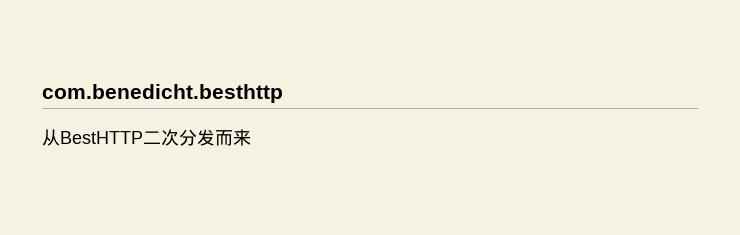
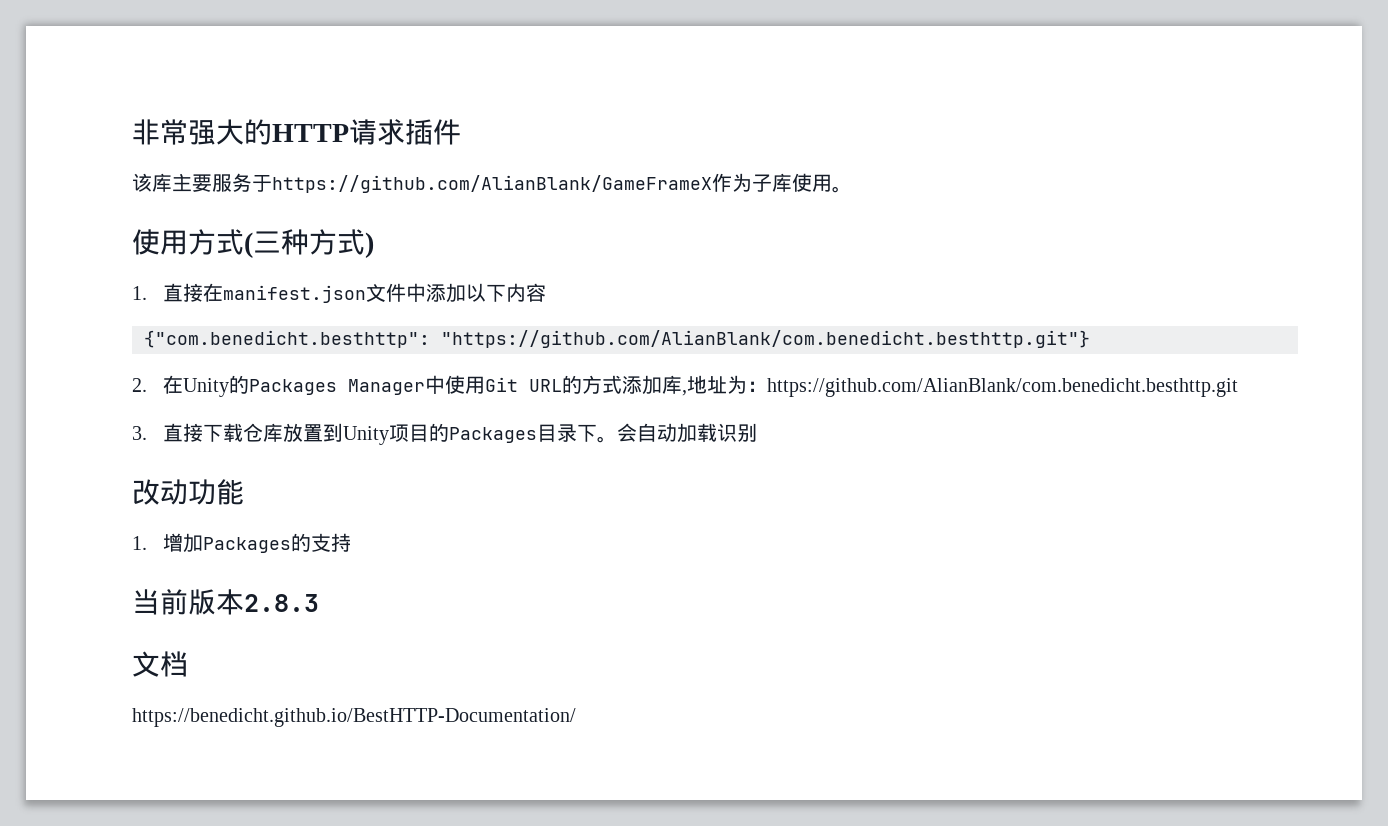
[42,84,283,103] [42,129,251,146] com.benedicht.besthttp // 从BestHTTP二次分发而来 -> [132,119,461,145] [132,173,852,193] [132,229,374,258] [132,283,547,303] [144,330,1090,348] [132,375,1239,397] [132,423,758,445] [132,479,244,505] [132,533,352,553] [132,589,319,615] [132,651,188,677] [132,708,576,727] 非常强大的HTTP请求插件 // 该库主要服务于https://github.com/AlianBlank/GameFrameX作为子库使用。 // 使用方式(三种方式) // 1.直接在manifest.json文件中添加以下内容 // {"com.benedicht.besthttp": "https://github.com/AlianBlank/com.benedicht.besthttp.git"} // 2.在Unity的Packages Manager中使用Git URL的方式添加库,地址为：https://github.com/AlianBlank/com.benedicht.besthttp.git // 3.直接下载仓库放置到Unity项目的Packages目录下。会自动加载识别 // 改动功能 // 1.增加Packages的支持 // 当前版本2.8.3 // 文档 // https://benedicht.github.io/BestHTTP-Documentation/

